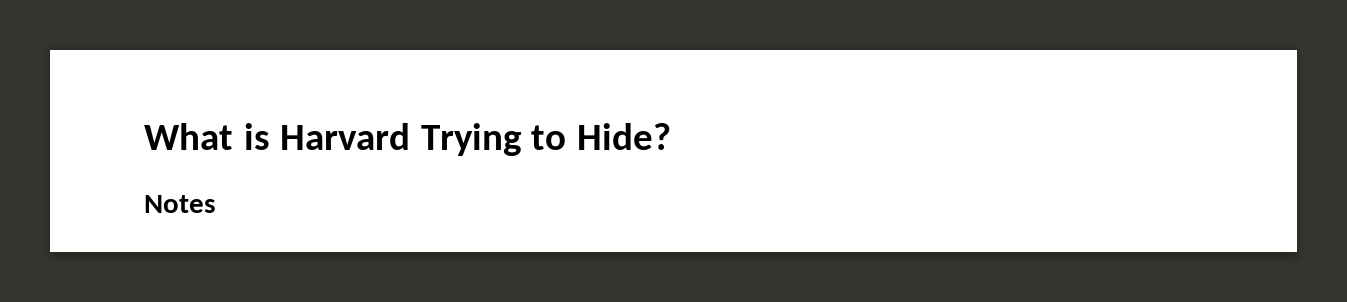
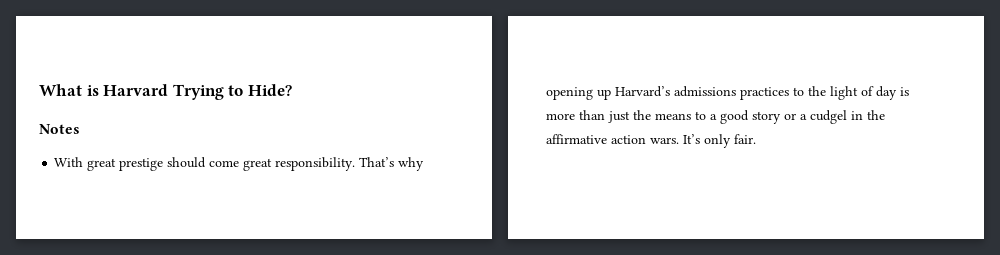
(216, 204) none -> [54,157,425,171] [546,86,910,100] [546,110,886,124] [546,134,757,148] // With great prestige should come great responsibility. That’s why opening up Harvard’s admissions practices to the light of day is more than just the means to a good story or a cudgel in the affirmative action wars. It’s only fair.

